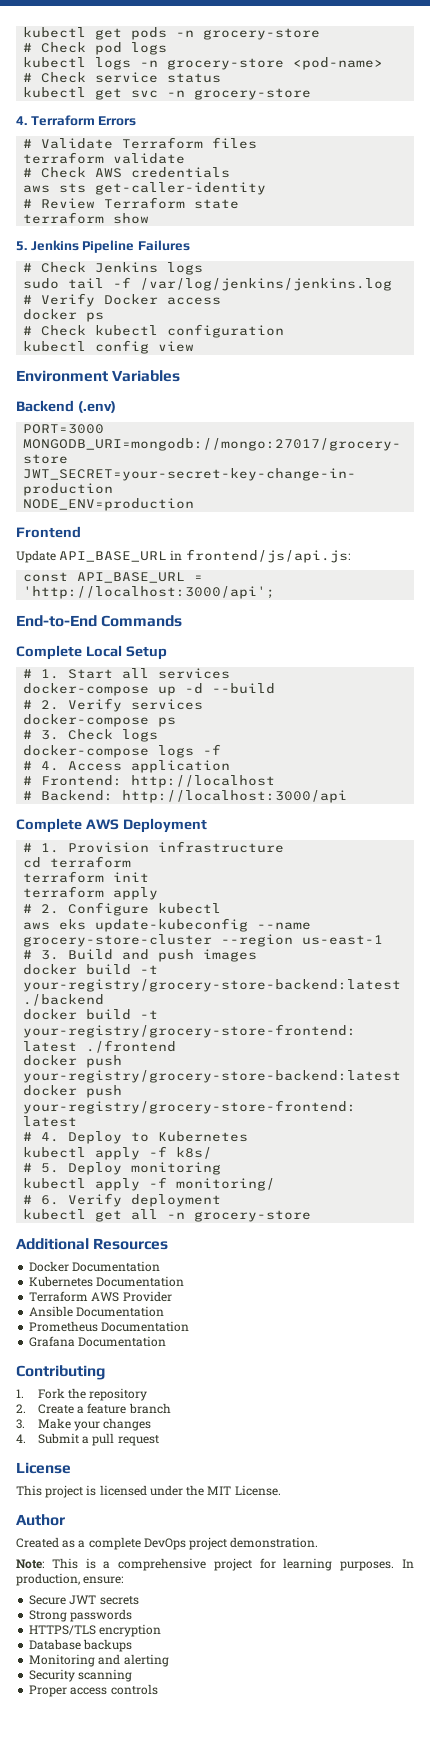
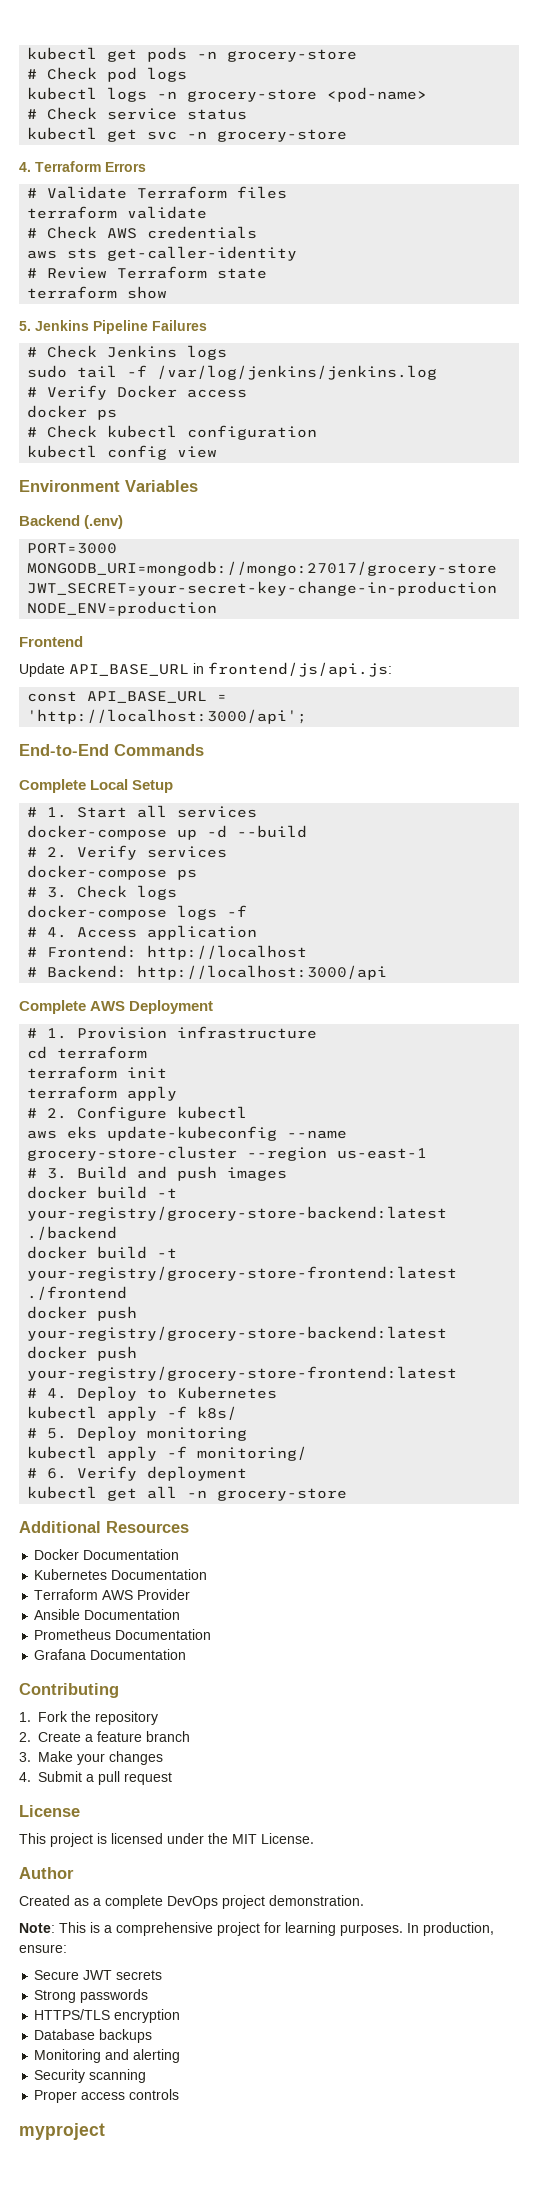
(158, 1689) none -> [19,2123,105,2140] // myproject

